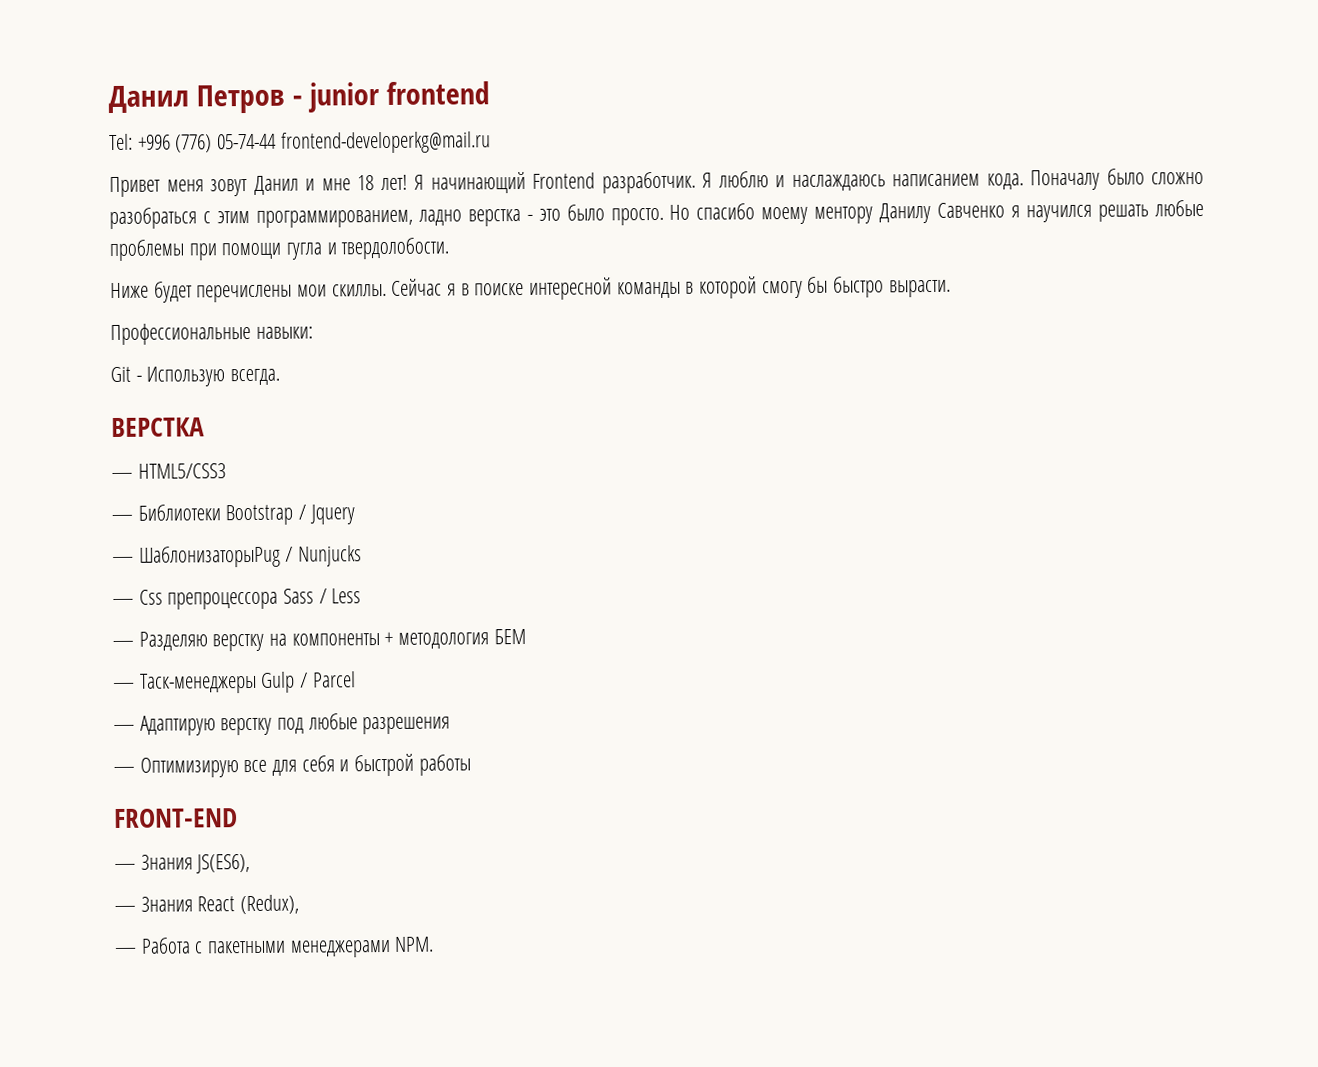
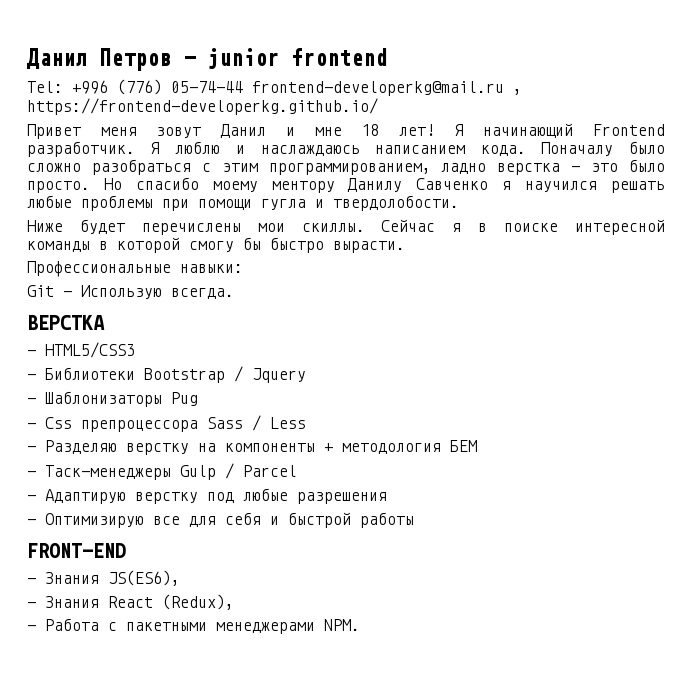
(491, 142) none -> [513,89,522,95] [27,98,378,115] , https://frontend-developerkg.github.io/
[138,545,363,568] ШаблонизаторыPug / Nunjucks -> [45,391,198,407] Шаблонизаторы Pug

